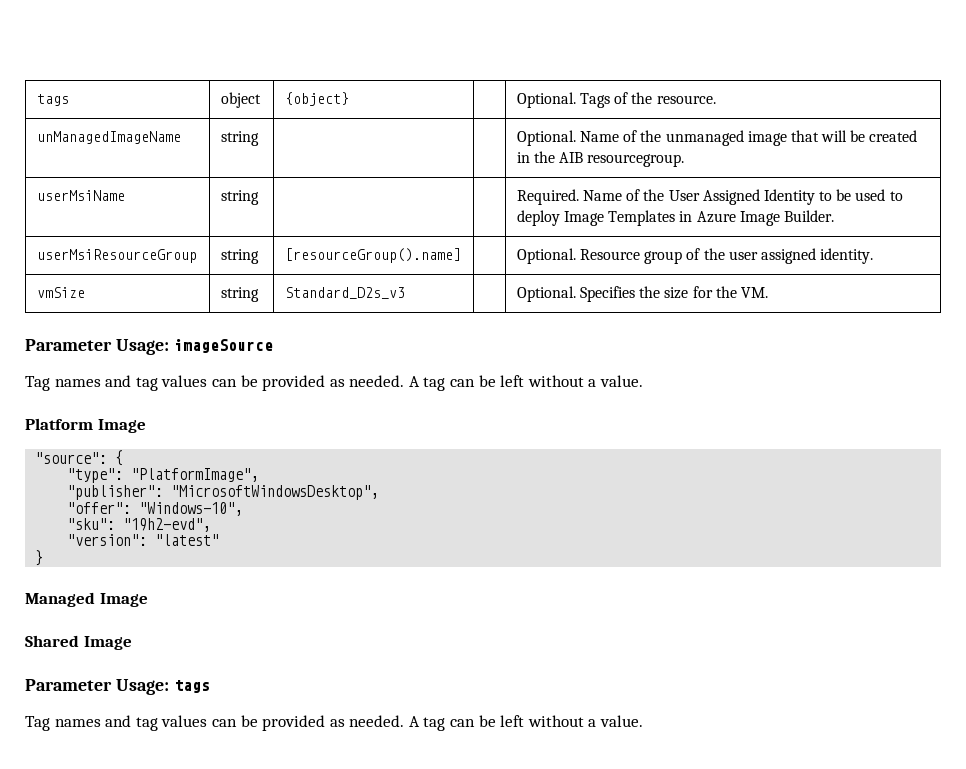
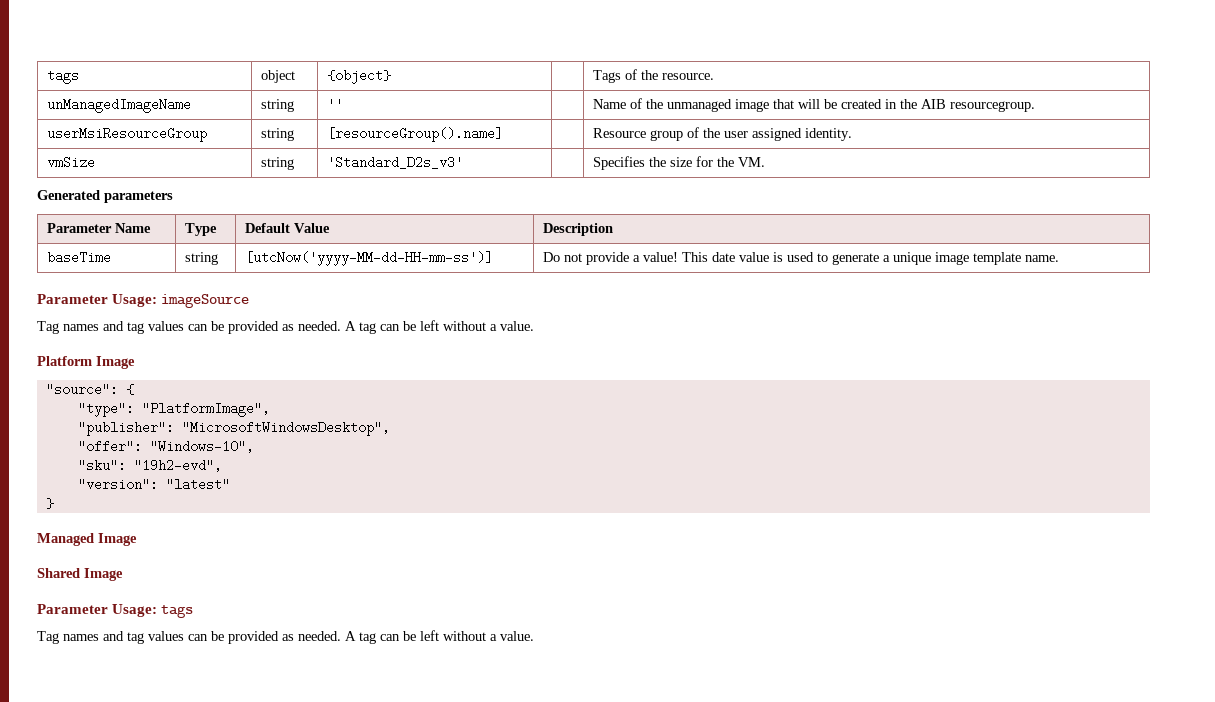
[516,92,576,108] Optional. -> (391, 76) none
[516,130,576,146] | | Optional. -> [326,98,343,111] '' | |
[36,190,125,201] [220,190,259,205] [516,189,903,205] [516,210,834,226] // userMsiName | string | | | Required. Name of the User Assigned Identity to be used to deploy Image Templates in Azure Image Builder. -> (1035, 106) none
[516,248,576,264] Optional. -> (503, 134) none
[284,287,405,299] [516,286,576,302] Standard_D2s_v3 | | Optional. -> [326,156,463,169] 'Standard_D2s_v3' | |
(768, 292) none -> [37,190,173,203] [46,223,151,233] [184,223,217,236] [244,223,330,233] [542,223,613,236] [46,251,111,264] [184,252,218,265] [244,251,493,266] [542,252,1059,265] // Generated parameters // Parameter Name | Type | Default Value | Description // baseTime | string | [utcNow('yyyy-MM-dd-HH-mm-ss')] | Do not provide a value! This date value is used to generate a unique image template name.

